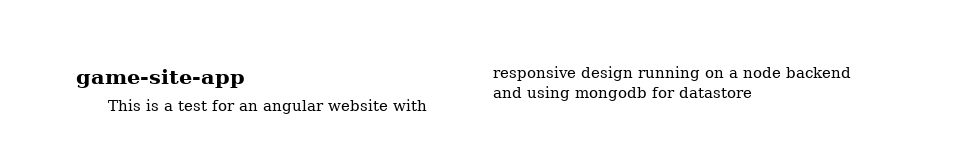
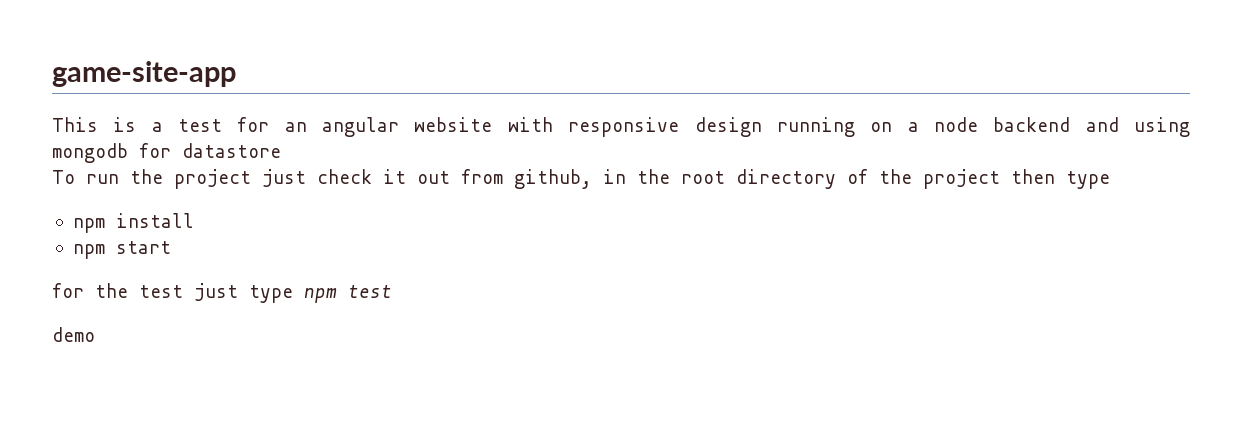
(752, 92) none -> [52,169,1110,189] [72,213,194,233] [72,241,171,259] [52,283,392,303] [52,327,95,342] // To run the project just check it out from github, in the root directory of the project then type // npm install // npm start // for the test just type npm test // demo

